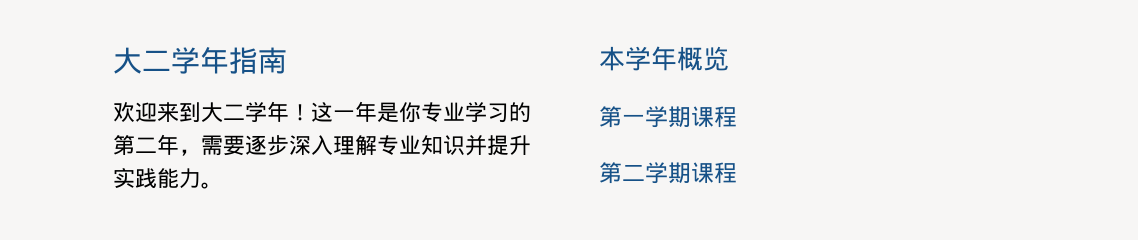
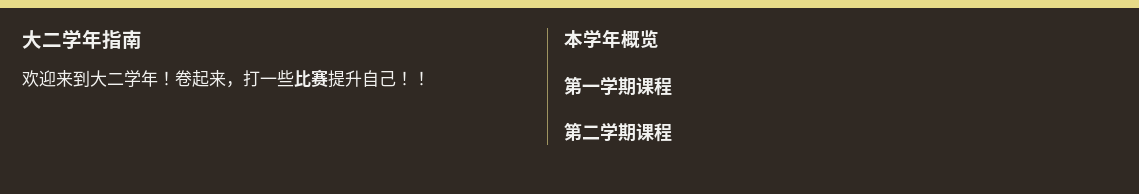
[311,101,531,123] [113,134,531,156] [113,168,223,189] 这一年是你专业学习的第二年，需要逐步深入理解专业知识并提升实践能力。 -> [175,69,430,88] 卷起来，打一些比赛提升自己！！

